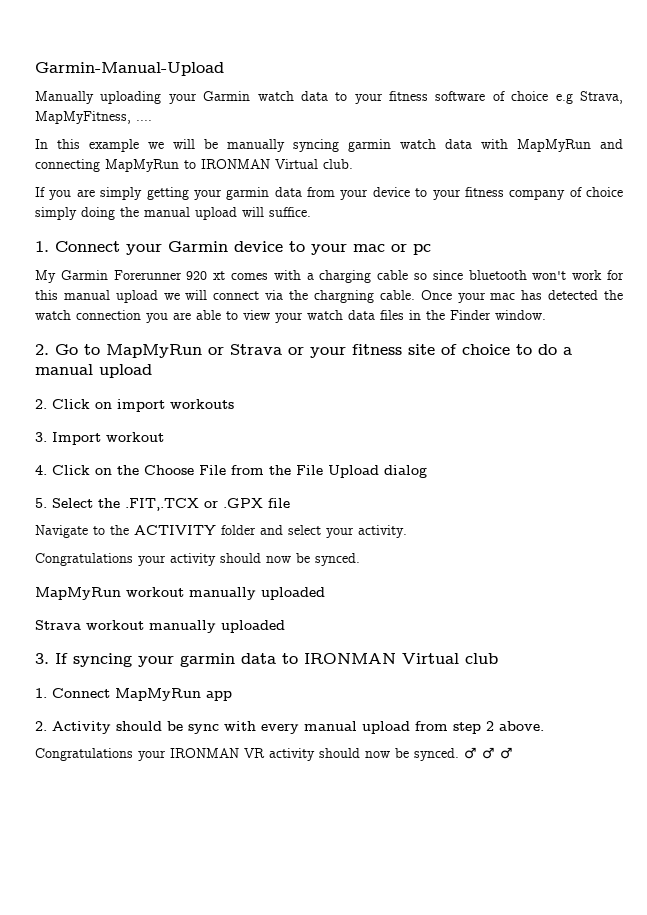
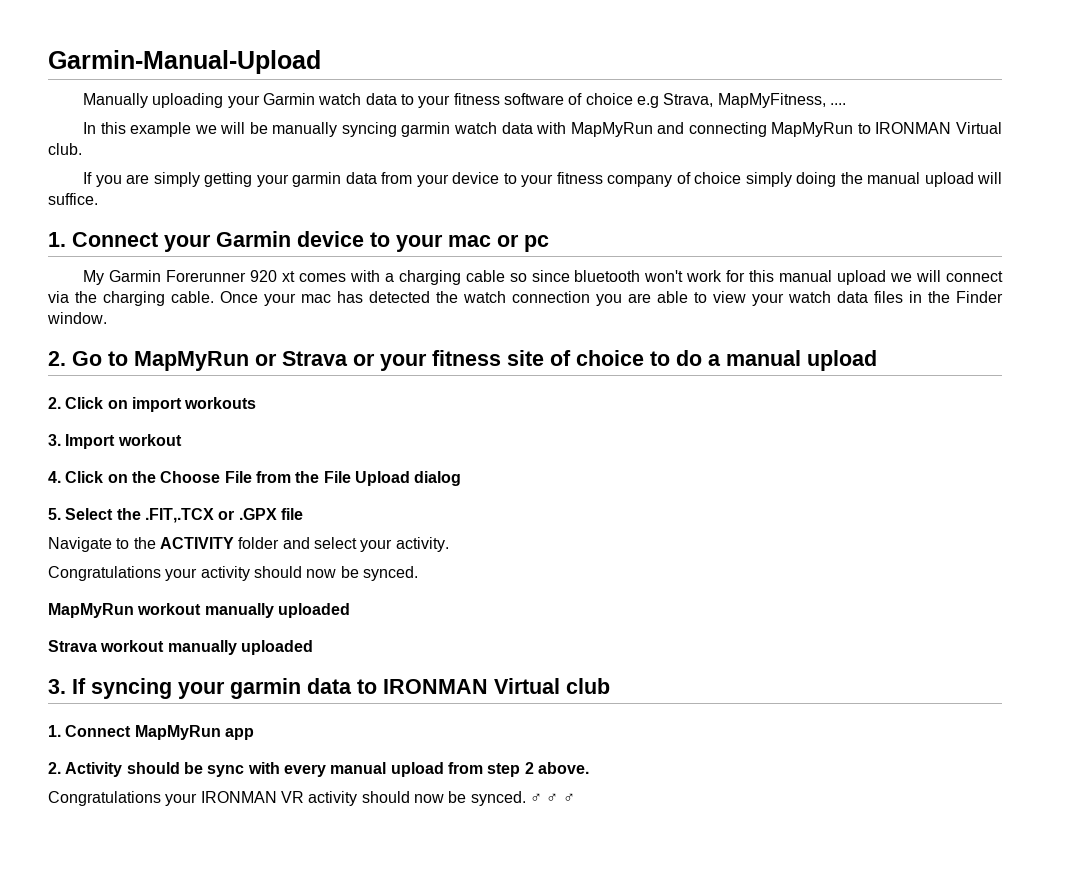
[313,290,374,303] chargning -> [103,291,165,306] charging

